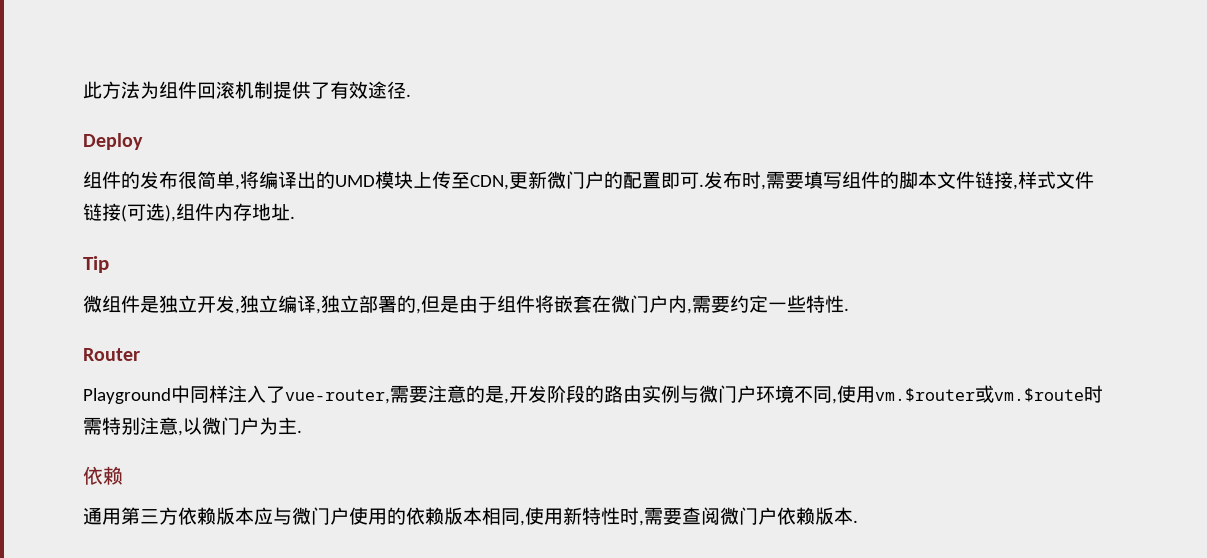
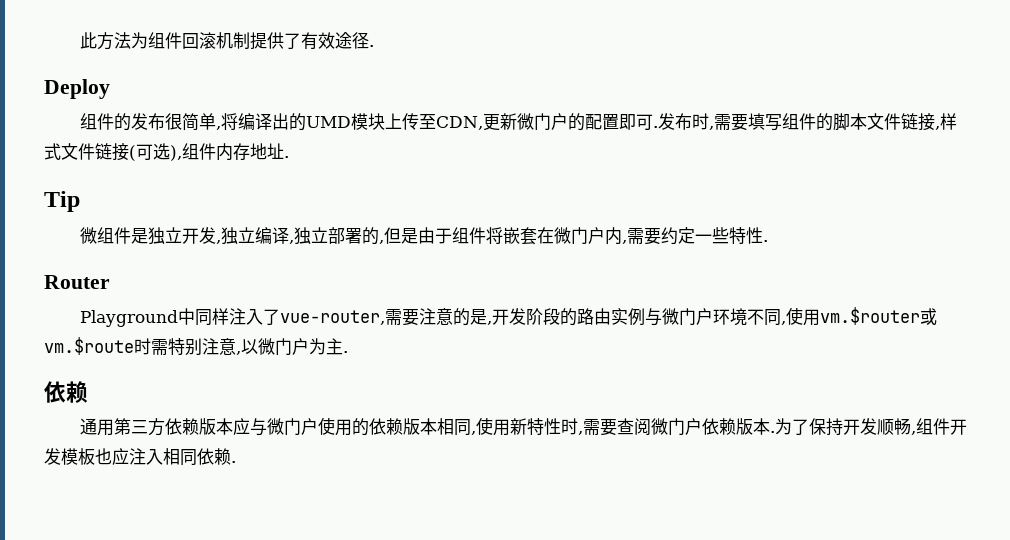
(858, 521) none -> [775,418,968,436] [44,448,236,466] 为了保持开发顺畅,组件开发模板也应注入相同依赖.

